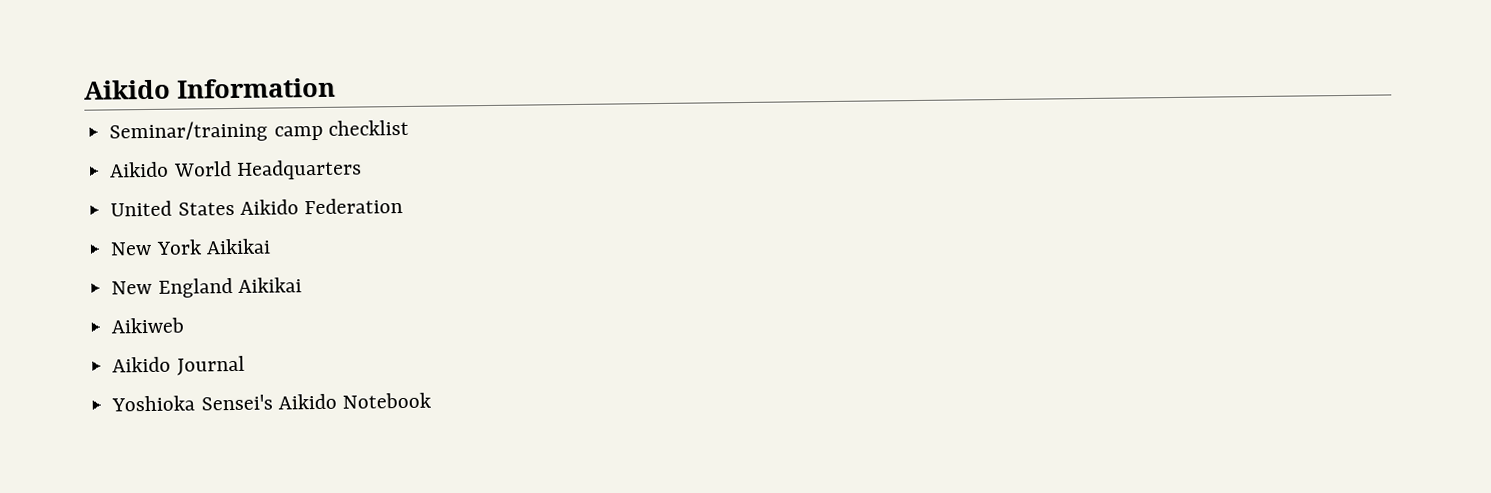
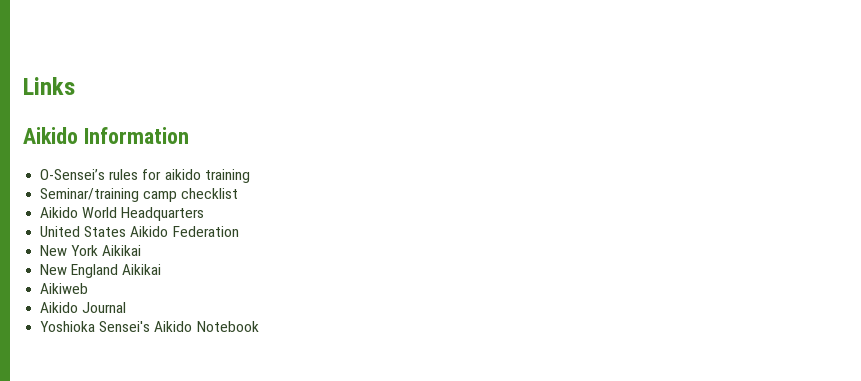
(84, 89) none -> [23,77,75,95] Links //
(336, 88) none -> [40,169,250,183] // O-Sensei’s rules for aikido training

